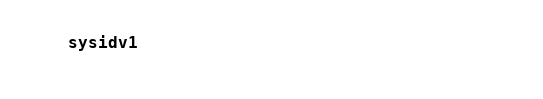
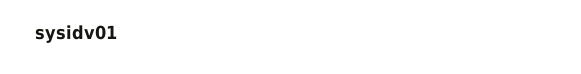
[68,35,138,51] sysidv1 -> [35,25,117,43] sysidv01

